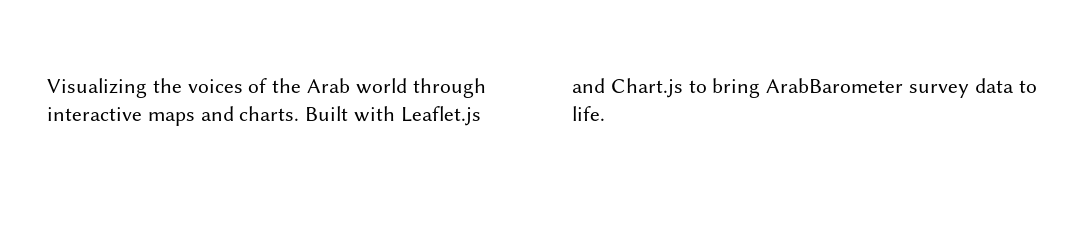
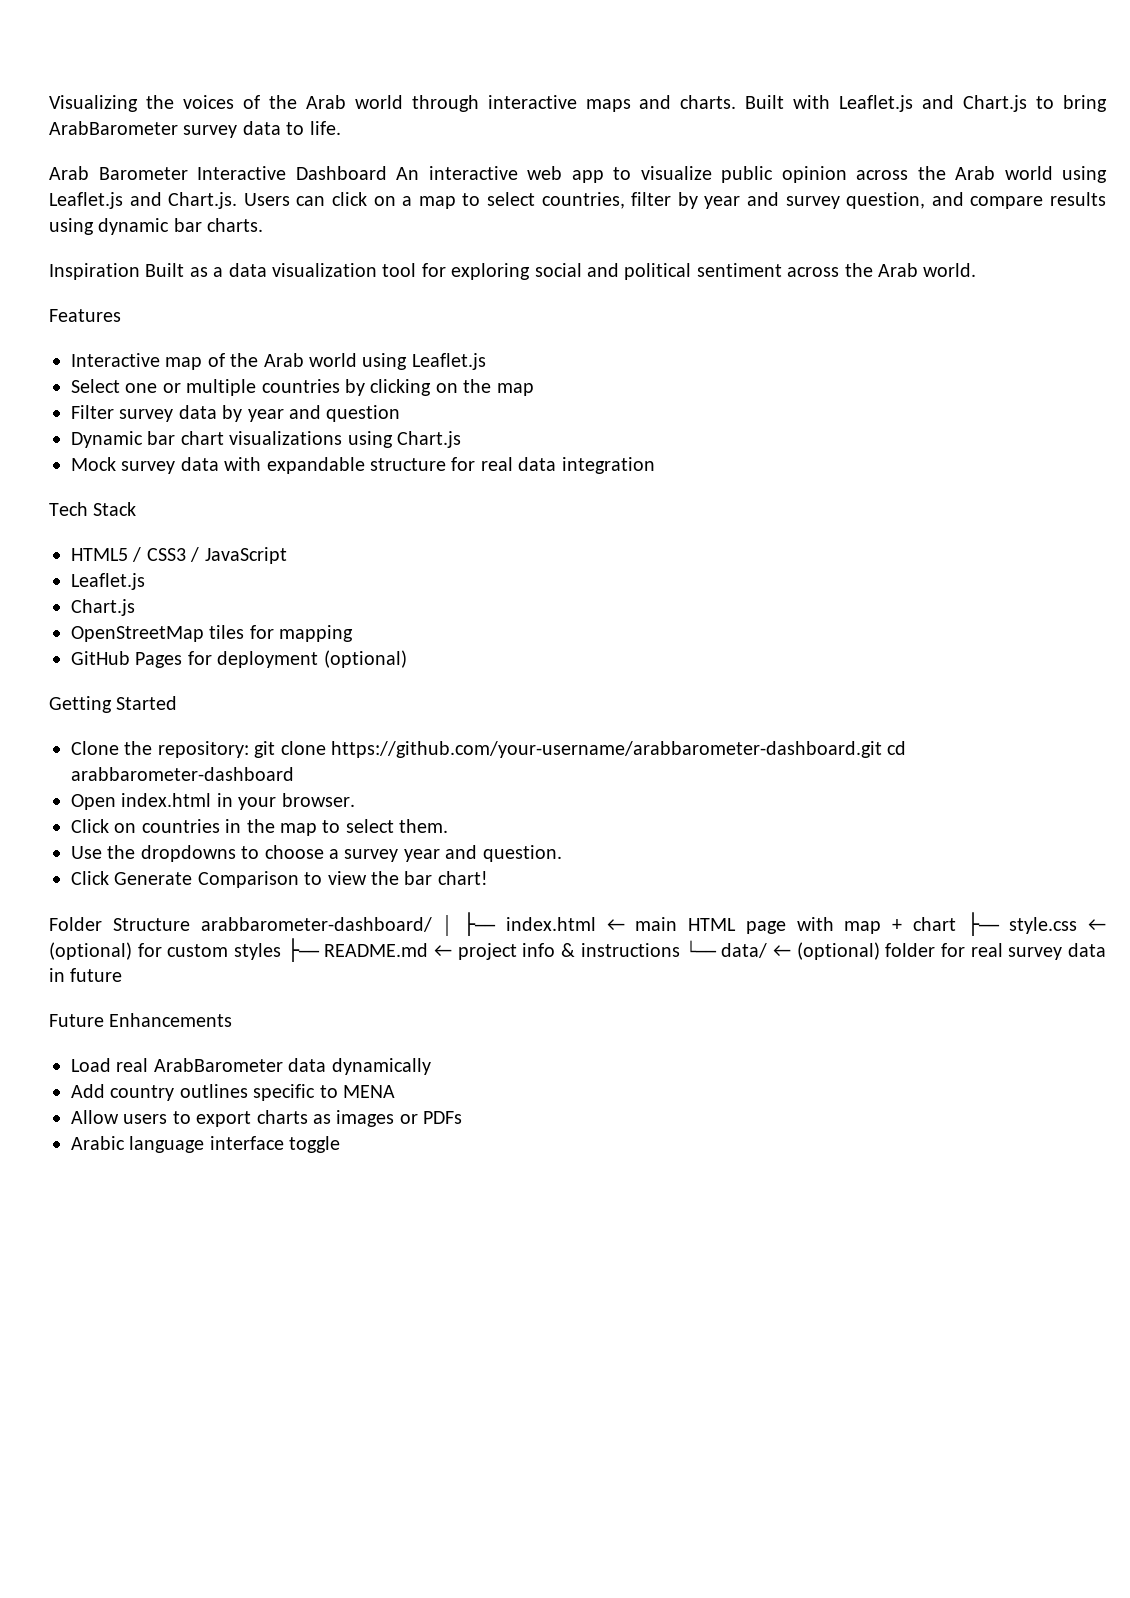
(605, 113) none -> [49,166,1107,183] [49,192,1107,209] [49,218,264,235] [49,263,977,280] [49,309,121,322] [71,353,486,370] [71,379,534,396] [71,405,401,422] [71,431,461,448] [71,457,655,474] [49,502,137,516] [71,547,287,564] [71,573,145,590] [71,599,135,616] [71,625,354,642] [71,650,407,668] [49,696,178,713] [71,741,907,758] [71,767,294,781] [71,793,355,810] [71,819,449,836] [71,845,562,862] [71,871,488,888] [49,912,1106,936] [49,938,1107,962] [49,968,123,982] [49,1013,233,1027] [71,1058,431,1075] [71,1084,395,1101] [71,1110,463,1127] [71,1136,341,1153] // Arab Barometer Interactive Dashboard An interactive web app to visualize public opinion across the Arab world using Leaflet.js and Chart.js. Users can click on a map to select countries, filter by year and survey question, and compare results using dynamic bar charts. // Inspiration Built as a data visualization tool for exploring social and political sentiment across the Arab world. // Features // Interactive map of the Arab world using Leaflet.js // Select one or multiple countries by clicking on the map // Filter survey data by year and question // Dynamic bar chart visualizations using Chart.js // Mock survey data with expandable structure for real data integration // Tech Stack // HTML5 / CSS3 / JavaScript // Leaflet.js // Chart.js // OpenStreetMap tiles for mapping // GitHub Pages for deployment (optional) // Getting Started // Clone the repository: git clone https://github.com/your-username/arabbarometer-dashboard.git cd arabbarometer-dashboard // Open index.html in your browser. // Click on countries in the map to select them. // Use the dropdowns to choose a survey year and question. // Click Generate Comparison to view the bar chart! // Folder Structure arabbarometer-dashboard/ │ ├── index.html ← main HTML page with map + chart ├── style.css ← (optional) for custom styles ├── README.md ← project info & instructions └── data/ ← (optional) folder for real survey data in future // Future Enhancements // Load real ArabBarometer data dynamically // Add country outlines specific to MENA // Allow users to export charts as images or PDFs // Arabic language interface toggle

